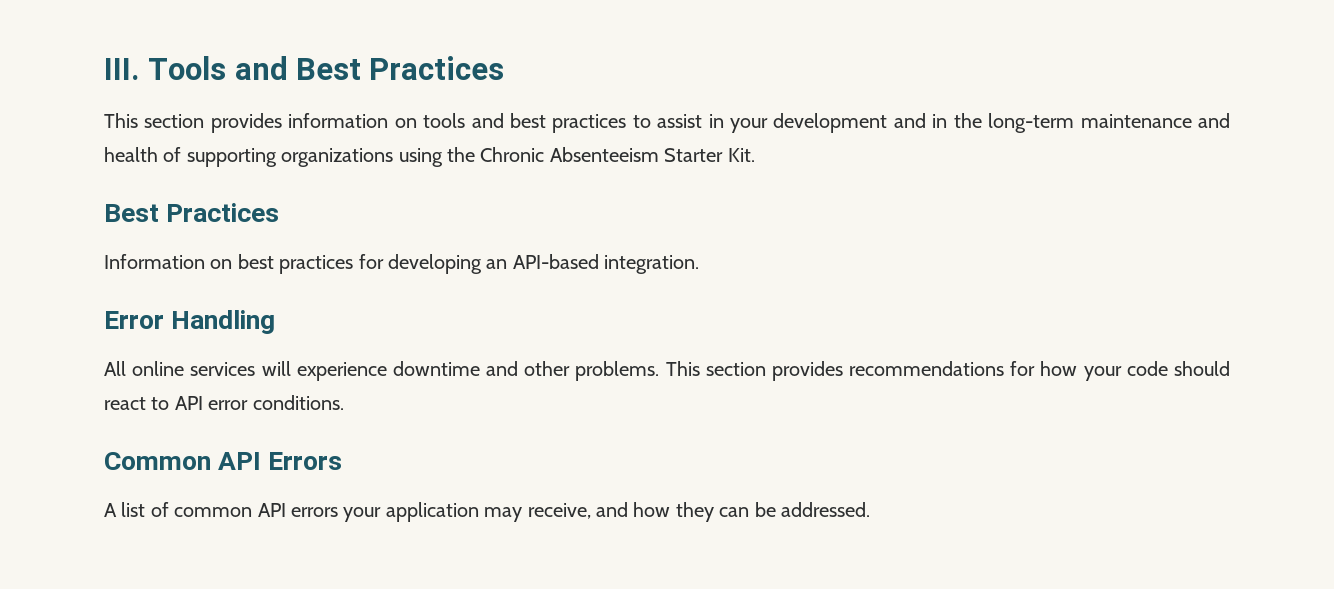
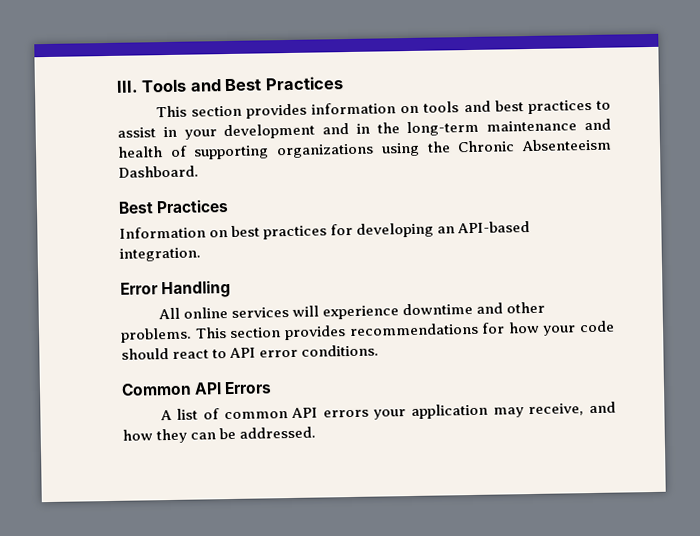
[664,148,755,162] Starter Kit. -> [118,165,199,178] Dashboard.

